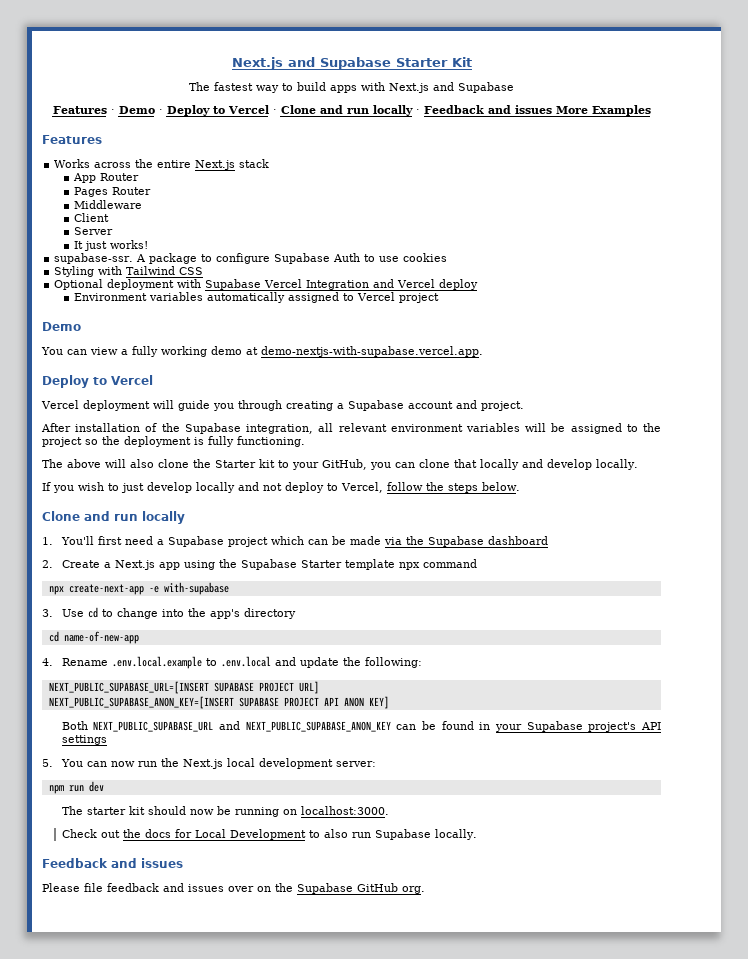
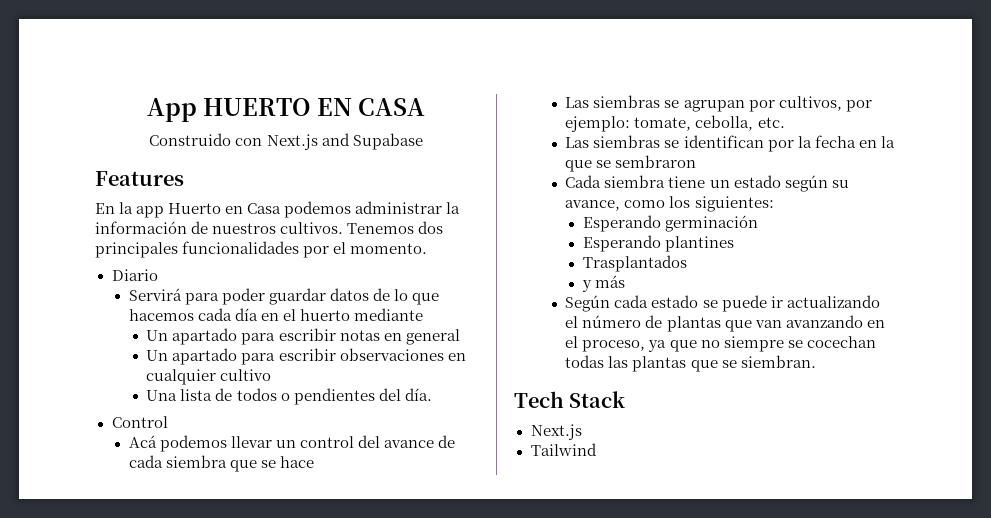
[231,57,472,70] [189,82,514,93] [52,105,651,116] [42,135,102,144] [54,159,270,170] [72,173,139,183] [73,187,151,197] [73,200,142,209] [73,213,109,222] [73,227,113,235] [73,240,148,251] [54,253,448,264] [54,266,204,277] [54,279,479,290] [73,292,439,303] [42,322,81,331] [41,346,483,357] [42,375,153,388] [41,400,524,411] [41,423,661,434] [42,436,305,447] [42,459,638,470] [42,482,520,493] [42,511,185,524] [42,536,548,547] [42,559,477,570] [48,582,229,595] [42,607,296,619] [48,631,139,644] [42,656,422,669] [48,681,319,694] [48,696,389,709] [61,721,661,732] [61,735,107,745] [42,758,376,769] [48,781,104,794] [61,806,389,817] [61,829,477,840] [42,858,183,868] [42,883,425,894] Next.js and Supabase Starter Kit // The fastest way to build apps with Next.js and Supabase // Features · Demo · Deploy to Vercel · Clone and run locally · Feedback and issues More Examples // Features // Works across the entire Next.js stack // App Router // Pages Router // Middleware // Client // Server // It just works! // supabase-ssr. A package to configure Supabase Auth to use cookies // Styling with Tailwind CSS // Optional deployment with Supabase Vercel Integration and Vercel deploy // Environment variables automatically assigned to Vercel project // Demo // You can view a fully working demo at demo-nextjs-with-supabase.vercel.app. // Deploy to Vercel // Vercel deployment will guide you through creating a Supabase account and project. // After installation of the Supabase integration, all relevant environment variables will be assigned to the project so the deployment is fully functioning. // The above will also clone the Starter kit to your GitHub, you can clone that locally and develop locally. // If you wish to just develop locally and not deploy to Vercel, follow the steps below. // Clone and run locally // 1. You'll first need a Supabase project which can be made via the Supabase dashboard // 2. Create a Next.js app using the Supabase Starter template npx command // npx create-next-app -e with-supabase // 3. Use cd to change into the app's directory // cd name-of-new-app // 4. Rename .env.local.example to .env.local and update the following: // NEXT_PUBLIC_SUPABASE_URL=[INSERT SUPABASE PROJECT URL] // NEXT_PUBLIC_SUPABASE_ANON_KEY=[INSERT SUPABASE PROJECT API ANON KEY] // Both NEXT_PUBLIC_SUPABASE_URL and NEXT_PUBLIC_SUPABASE_ANON_KEY can be found in your Supabase project's API settings // 5. You can now run the Next.js local development server: // npm run dev // The starter kit should now be running on localhost:3000. // Check out the docs for Local Development to also run Supabase locally. // Feedback and issues // Please file feedback and issues over on the Supabase GitHub org. -> [146,98,426,122] [149,133,423,150] [95,171,184,186] [95,201,461,218] [95,221,444,234] [95,241,428,258] [111,269,158,281] [128,288,440,305] [128,308,424,321] [146,328,460,345] [146,348,466,365] [146,369,272,385] [146,388,432,405] [111,416,168,428] [128,435,456,452] [128,455,315,472] [565,95,872,112] [565,115,785,132] [565,135,895,152] [565,155,697,172] [565,175,849,192] [565,196,774,212] [582,215,758,232] [582,235,734,252] [582,255,687,272] [581,275,625,292] [565,295,880,312] [565,315,885,332] [565,336,876,352] [565,355,816,372] [514,391,626,408] [530,424,582,440] [530,443,597,456] App HUERTO EN CASA // Construido con Next.js and Supabase // Features // En la app Huerto en Casa podemos administrar la información de nuestros cultivos. Tenemos dos principales funcionalidades por el momento. // Diario // Servirá para poder guardar datos de lo que hacemos cada día en el huerto mediante // Un apartado para escribir notas en general // Un apartado para escribir observaciones en cualquier cultivo // Una lista de todos o pendientes del día. // Control // Acá podemos llevar un control del avance de cada siembra que se hace // Las siembras se agrupan por cultivos, por ejemplo: tomate, cebolla, etc. // Las siembras se identifican por la fecha en la que se sembraron // Cada siembra tiene un estado según su avance, como los siguientes: // Esperando germinación // Esperando plantines // Trasplantados // y más // Según cada estado se puede ir actualizando el número de plantas que van avanzando en el proceso, ya que no siempre se cocechan todas las plantas que se siembran. // Tech Stack // Next.js // Tailwind

